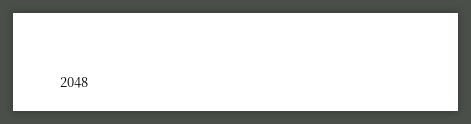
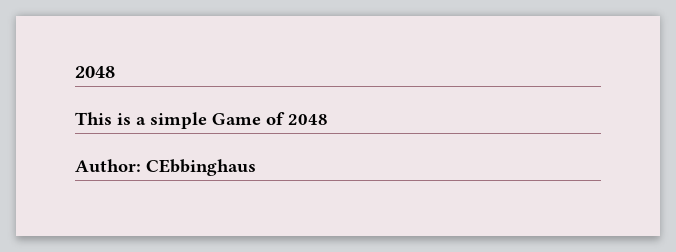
[60,77,88,88] 2048 -> [75,66,115,78] [75,112,328,129] [75,159,256,176] 2048 // This is a simple Game of 2048 // Author: CEbbinghaus

